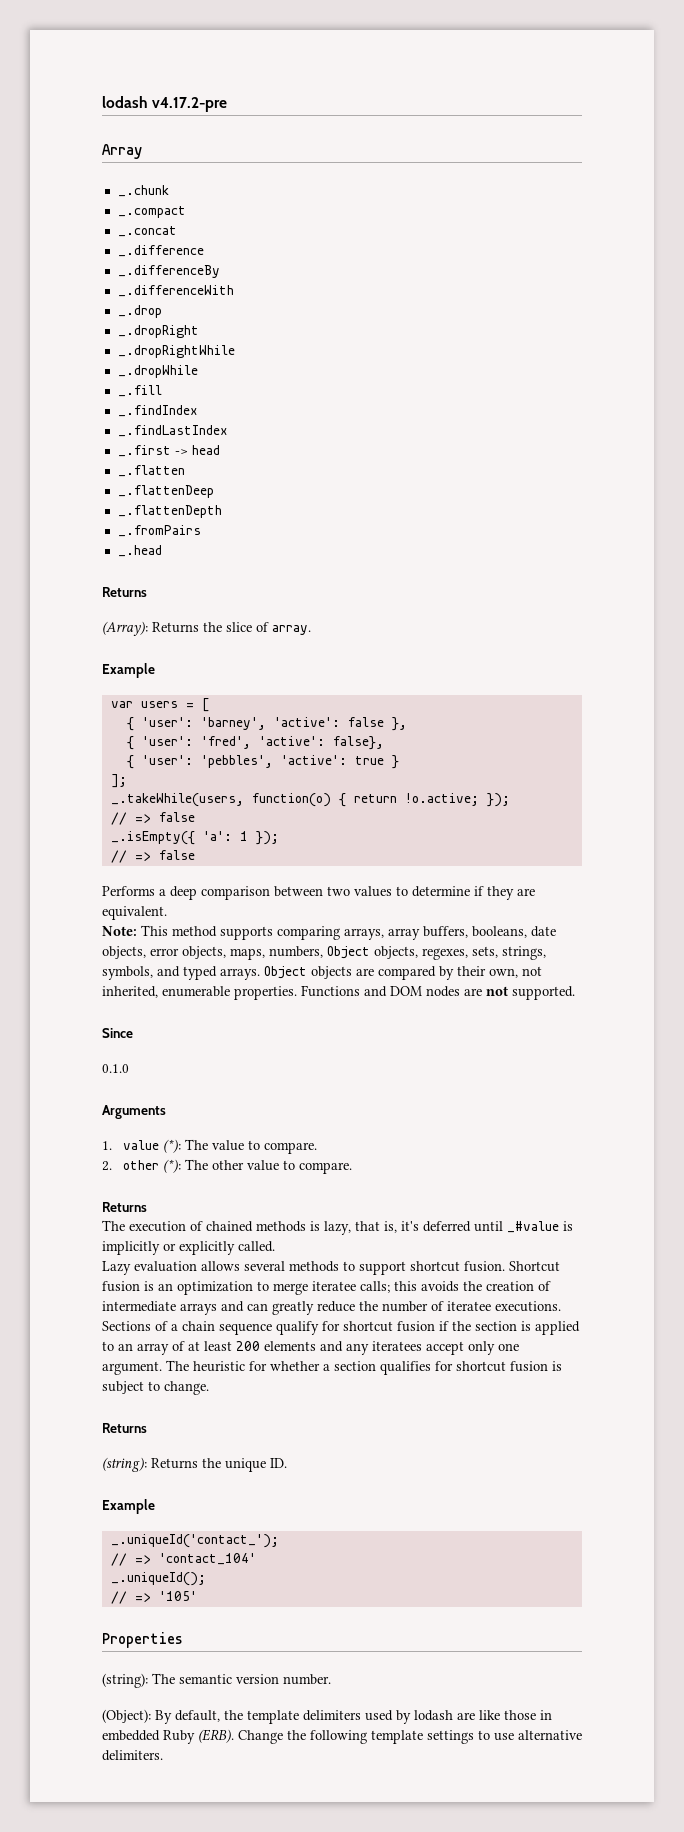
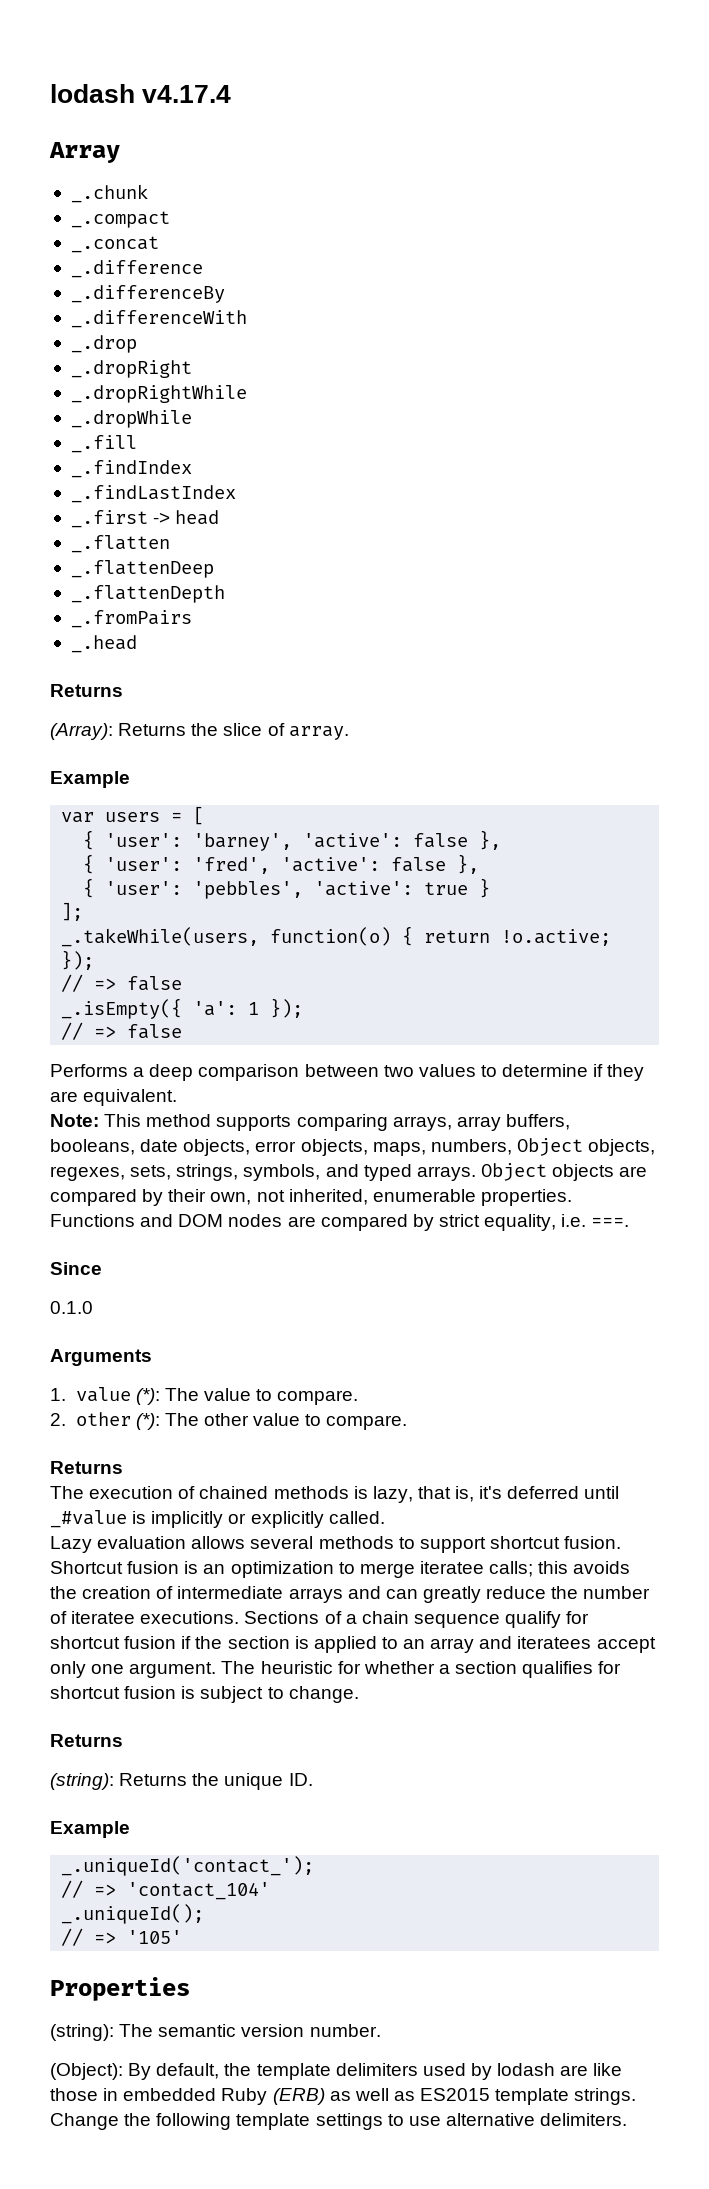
[102,96,228,112] lodash v4.17.2-pre -> [50,84,232,103] lodash v4.17.4
[332,736,384,750] false}, -> [391,854,480,874] false },
[486,986,575,1000] not supported. -> [320,1214,630,1231] compared by strict equality, i.e. ===.
[172,1341,369,1355] of at least 200 elements and any -> [479,1636,513,1649] and
[198,1729,234,1743] (ERB). -> [272,2088,637,2105] (ERB) as well as ES2015 template strings.

